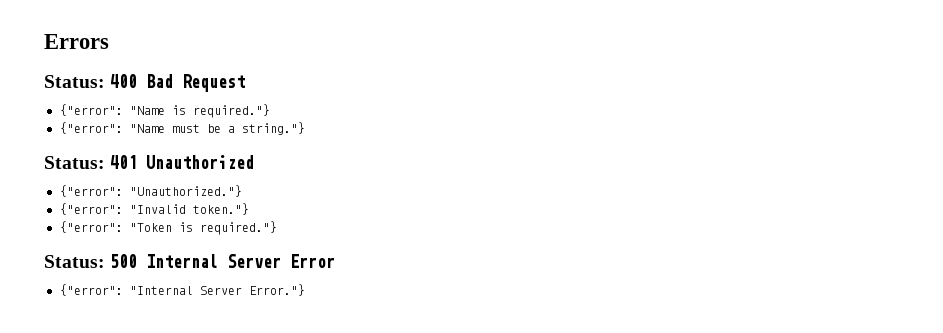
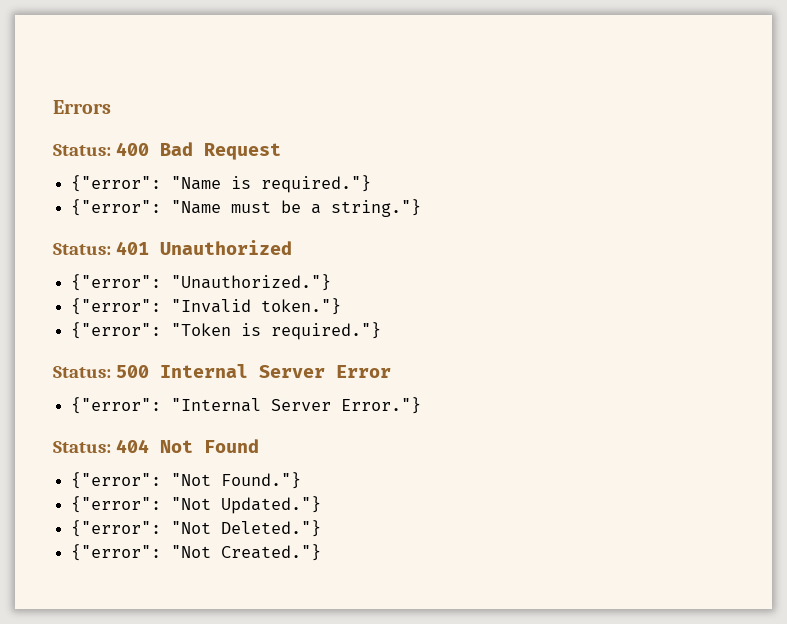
(305, 290) none -> [53,439,259,453] [71,472,302,489] [71,496,322,514] [71,520,322,537] [71,544,322,561] // Status: 404 Not Found // {"error": "Not Found."} // {"error": "Not Updated."} // {"error": "Not Deleted."} // {"error": "Not Created."}

